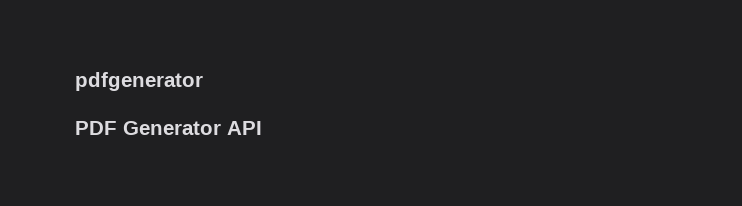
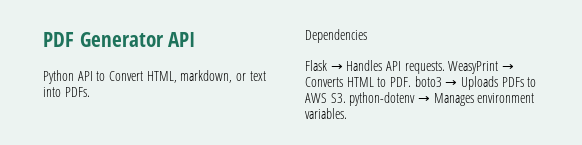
[75,72,203,91] pdfgenerator // -> (43, 39) none
(262, 128) none -> [43,70,266,84] [43,87,90,97] [305,29,367,43] [305,60,514,74] [305,76,537,90] [305,92,535,106] [305,108,347,119] // Python API to Convert HTML, markdown, or text into PDFs. // Dependencies // Flask → Handles API requests. WeasyPrint → Converts HTML to PDF. boto3 → Uploads PDFs to AWS S3. python-dotenv → Manages environment variables.

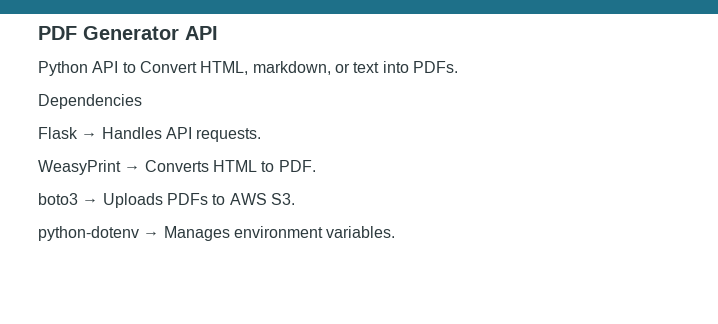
(445, 67) none -> (262, 135) //
(411, 82) none -> (316, 166) //
(346, 98) none -> (295, 199) //

